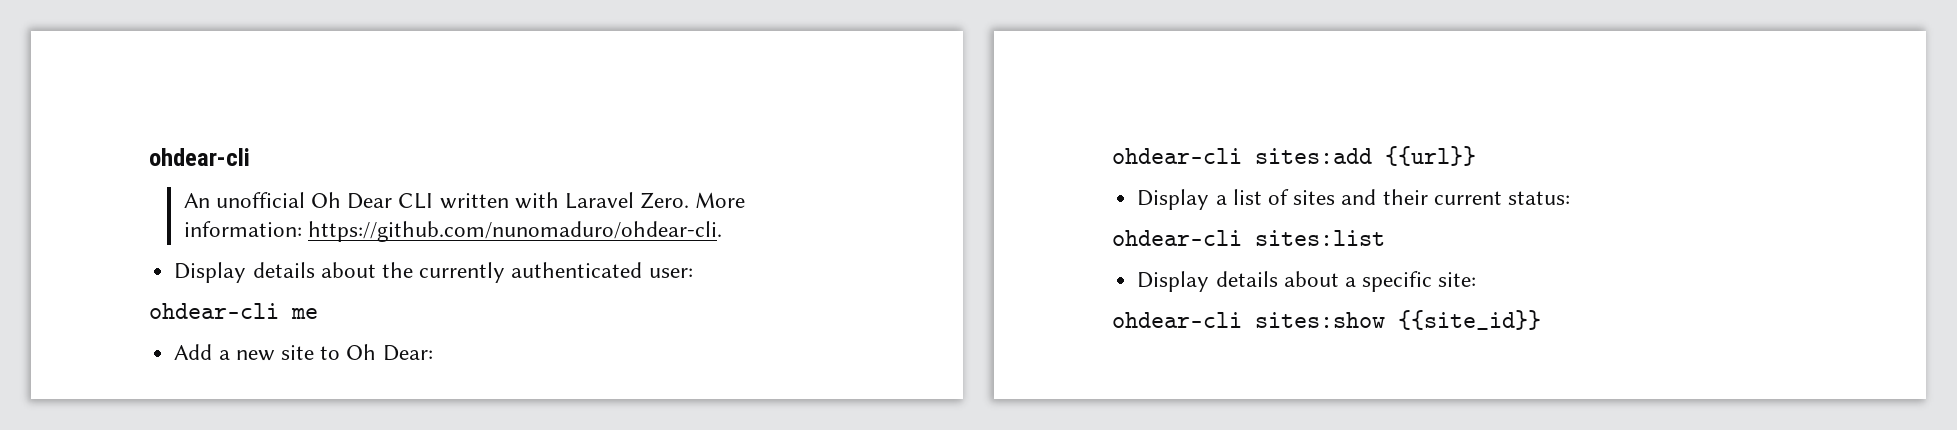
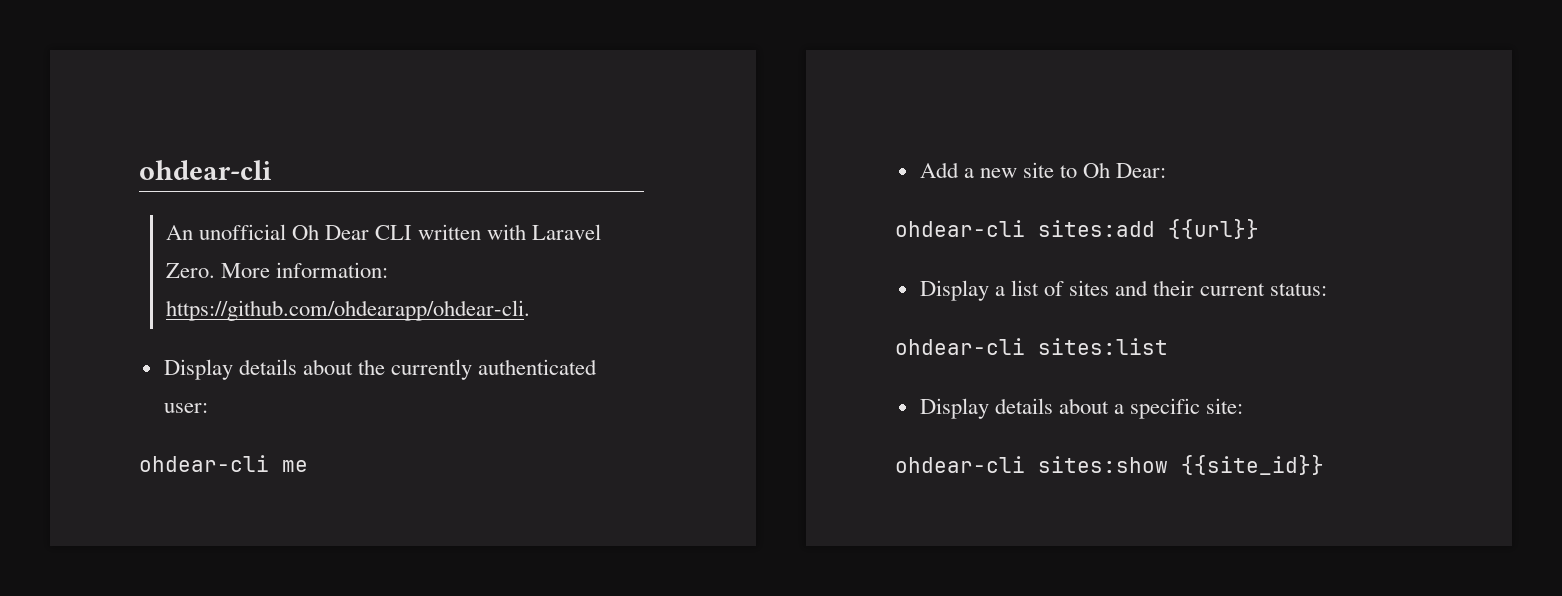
[307,221,722,242] https://github.com/nunomaduro/ohdear-cli. -> [165,300,530,321] https://github.com/ohdearapp/ohdear-cli.

